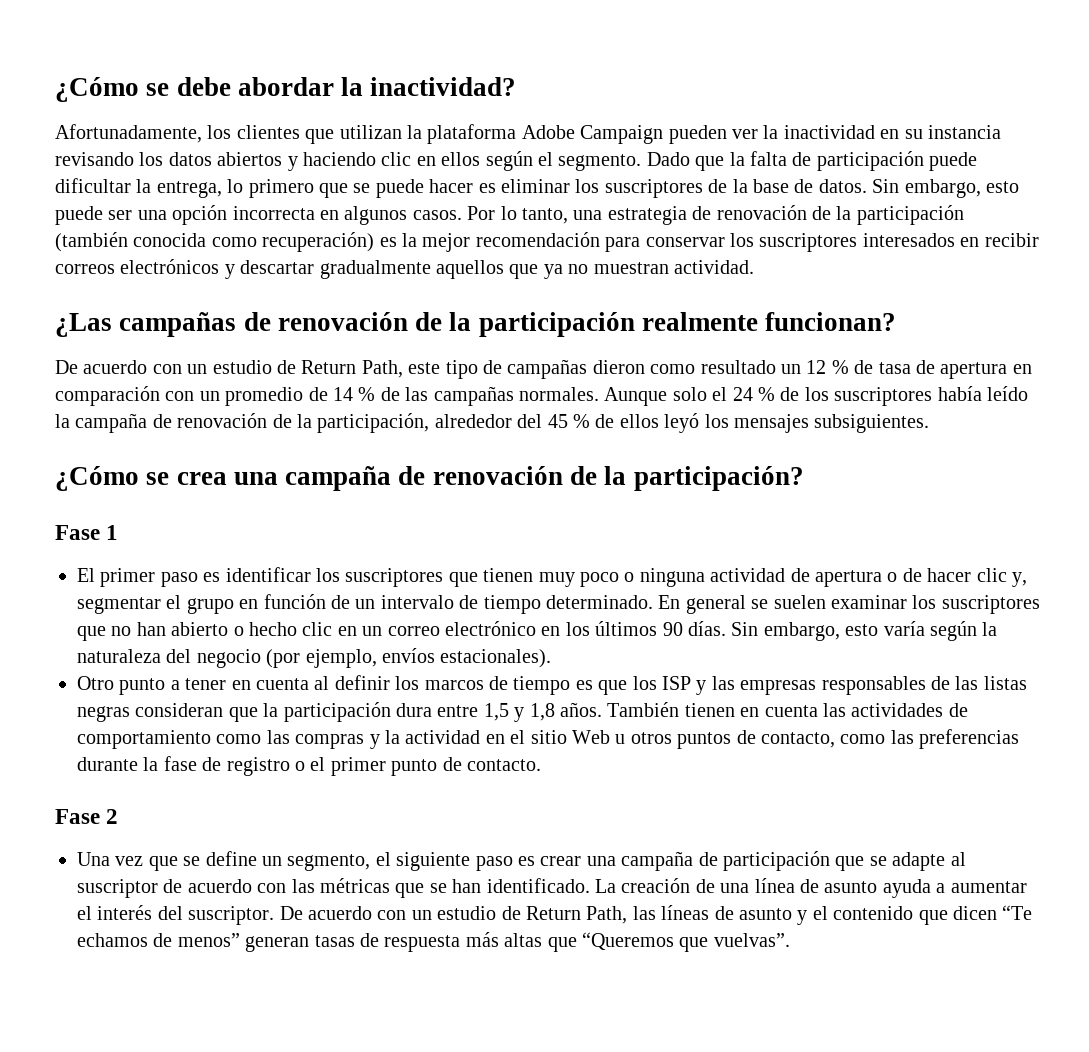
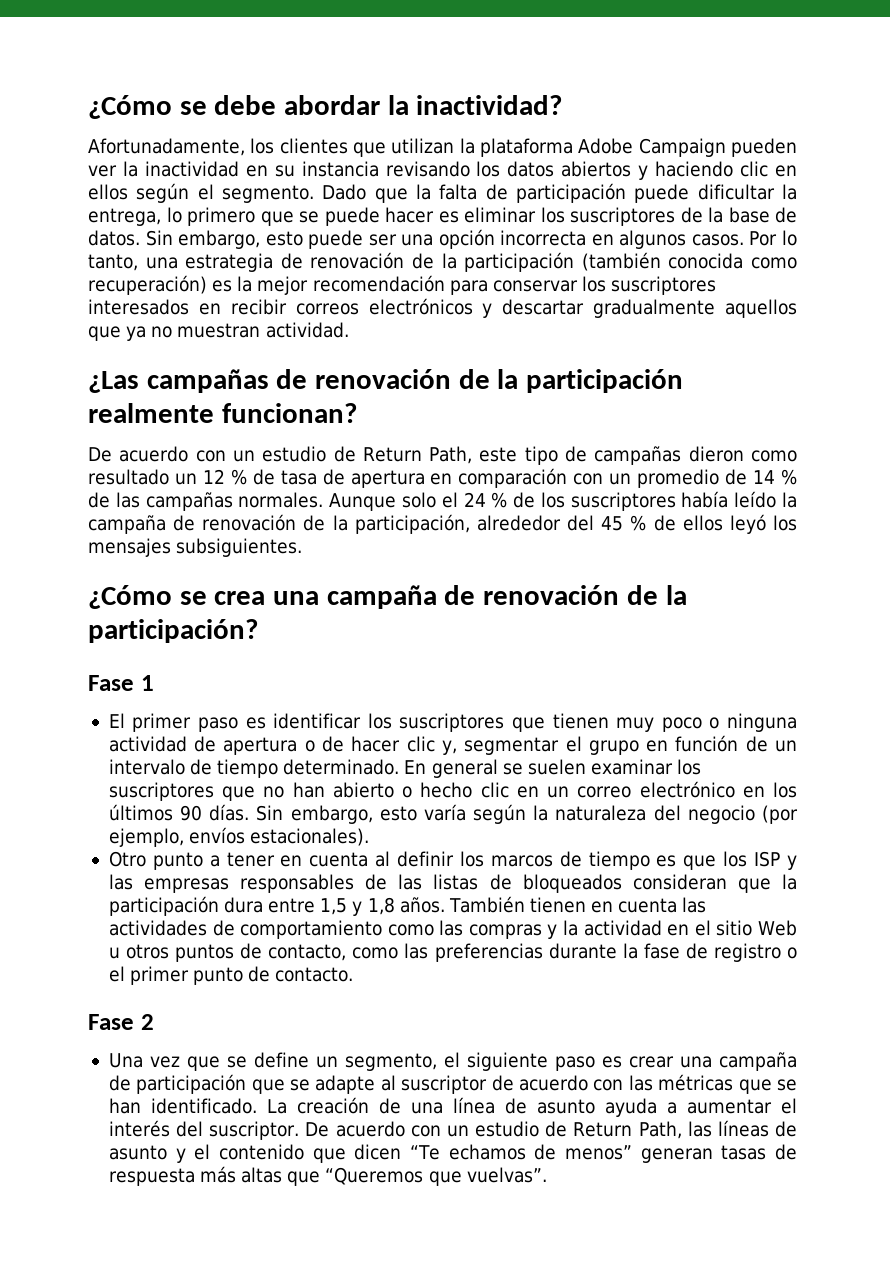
[77,706,130,722] negras -> [489,874,622,893] de bloqueados

